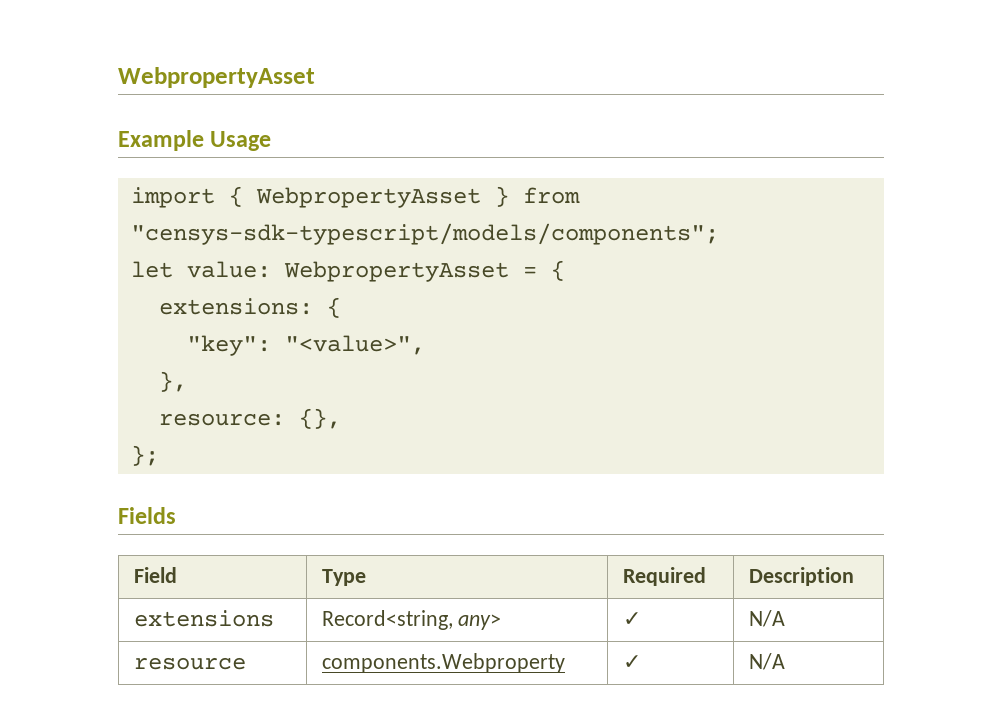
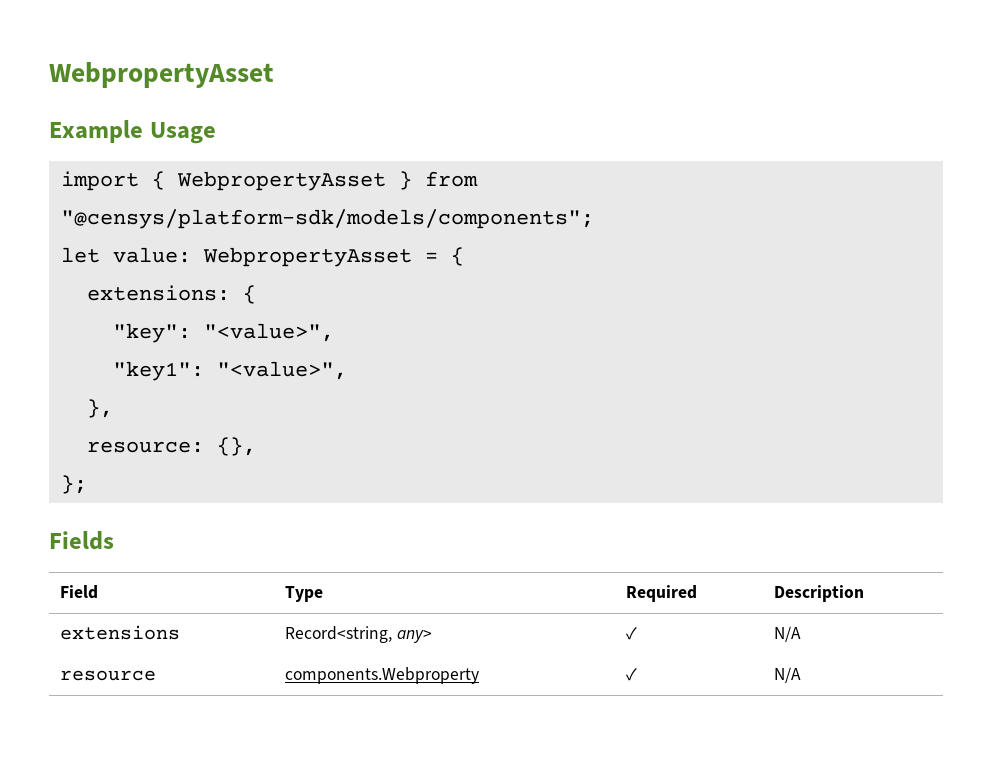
[130,223,719,245] "censys-sdk-typescript/models/components"; -> [60,209,594,229] "@censys/platform-sdk/models/components";
(425, 345) none -> [112,361,347,381] // "key1": "<value>",

